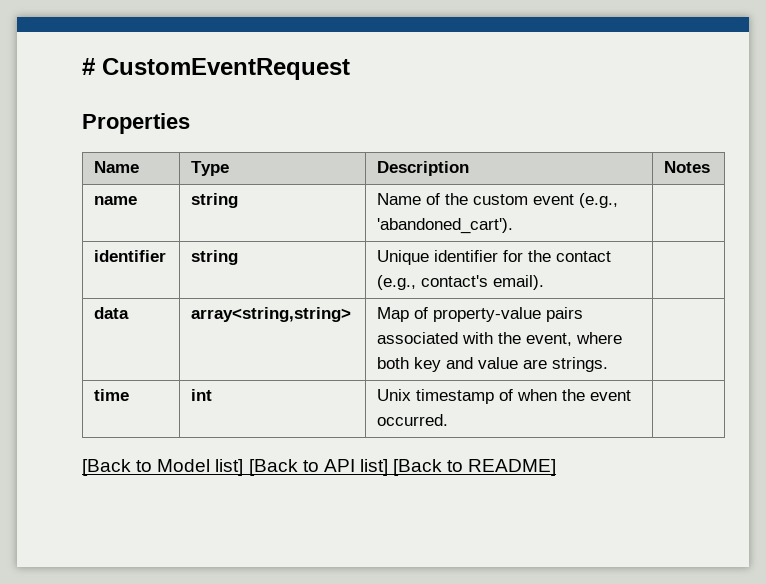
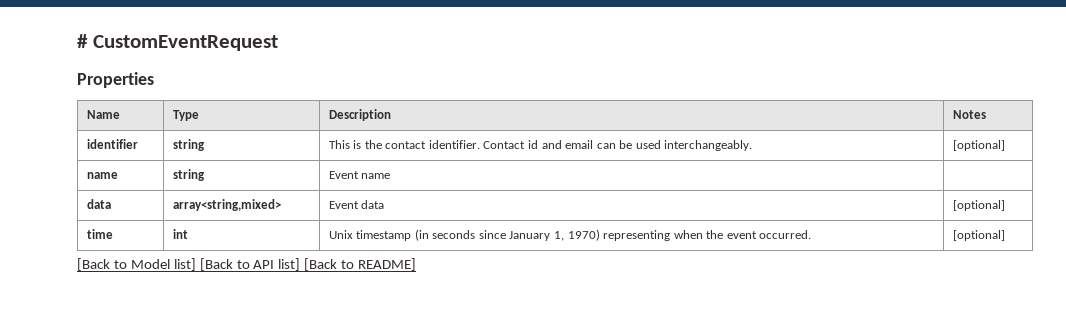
[94,196,138,205] [191,193,239,208] [377,193,619,208] [377,218,514,234] [94,250,167,262] [191,250,239,265] [377,250,612,265] [377,275,545,290] [94,307,130,319] [191,307,352,322] [377,307,584,322] [377,332,623,346] [377,357,609,372] [94,389,130,401] [191,389,213,401] [377,389,514,404] name | string | Name of the custom event (e.g., 'abandoned_cart'). | // identifier | string | Unique identifier for the contact (e.g., contact's email). | // data | array<string,string> | Map of property-value pairs associated with the event, where both key and value are strings. | // time | int | Unix timestamp of -> [86,139,138,149] [172,139,205,151] [328,140,753,151] [952,140,1005,151] [86,172,118,179] [172,169,205,181] [328,171,391,179] [86,199,111,209] [172,199,281,211] [328,200,385,209] [952,200,1005,211] [86,229,113,239] [172,229,188,239] [328,229,671,241] identifier | string | This is the contact identifier. Contact id and email can be used interchangeably. | [optional] // name | string | Event name | // data | array<string,mixed> | Event data | [optional] // time | int | Unix timestamp (in seconds since January 1, 1970) representing
(449, 420) none -> [952,230,1005,241] [optional]

